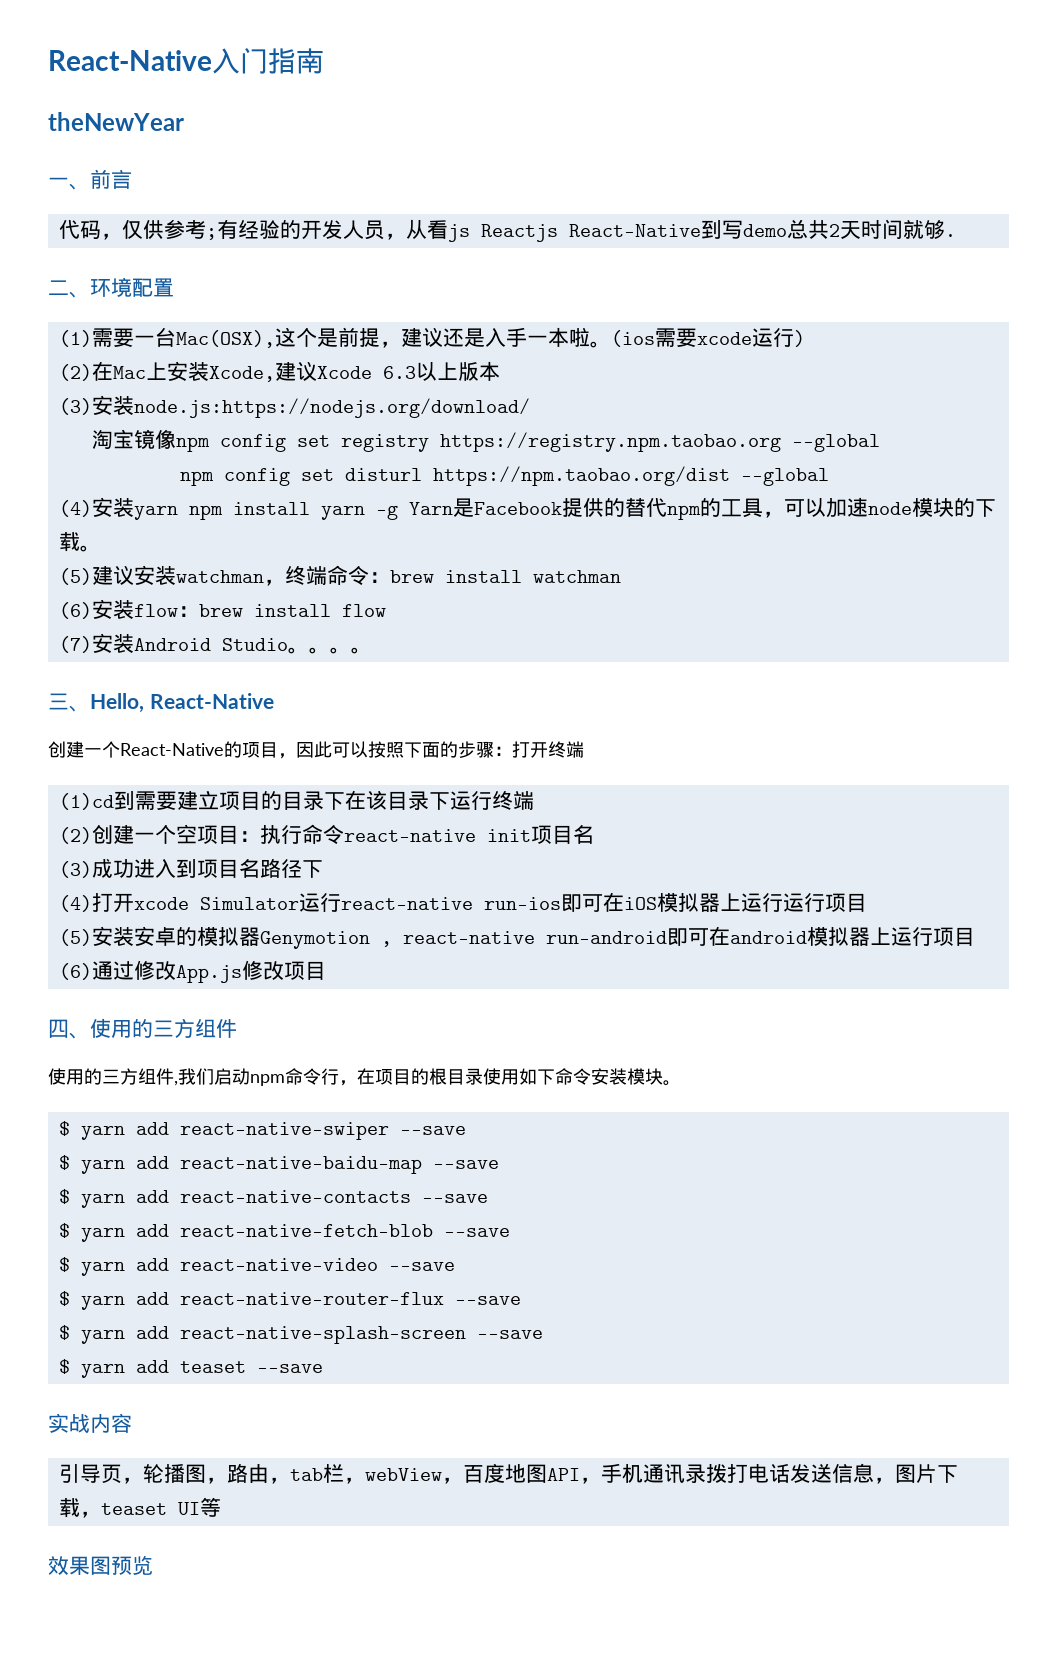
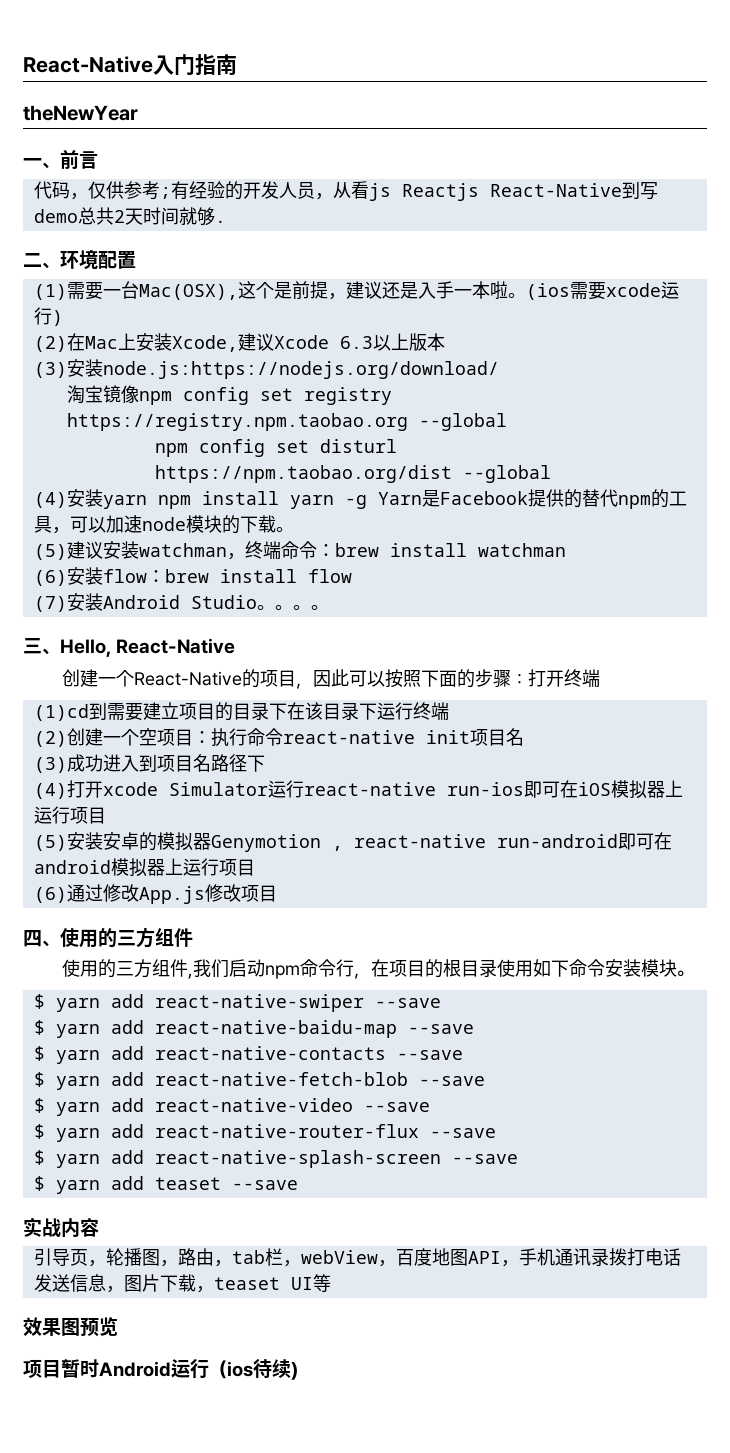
[782,893,825,912] 运行 -> (70, 815) none
(153, 1565) none -> [23,1359,298,1380] // 项目暂时Android运行（ios待续)

